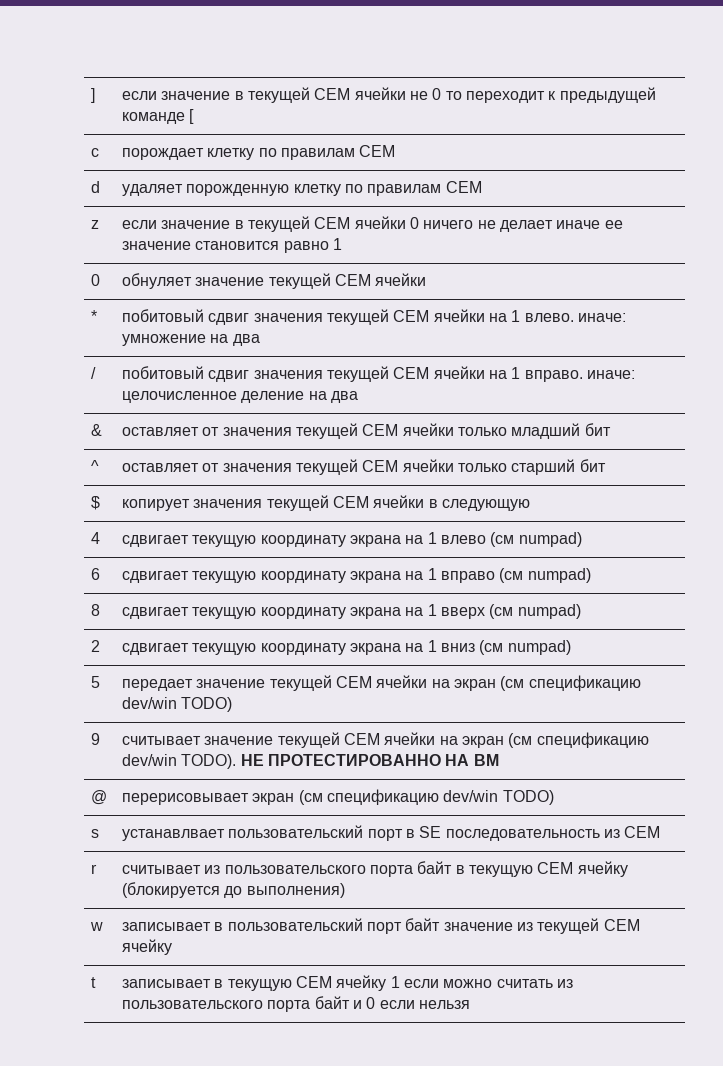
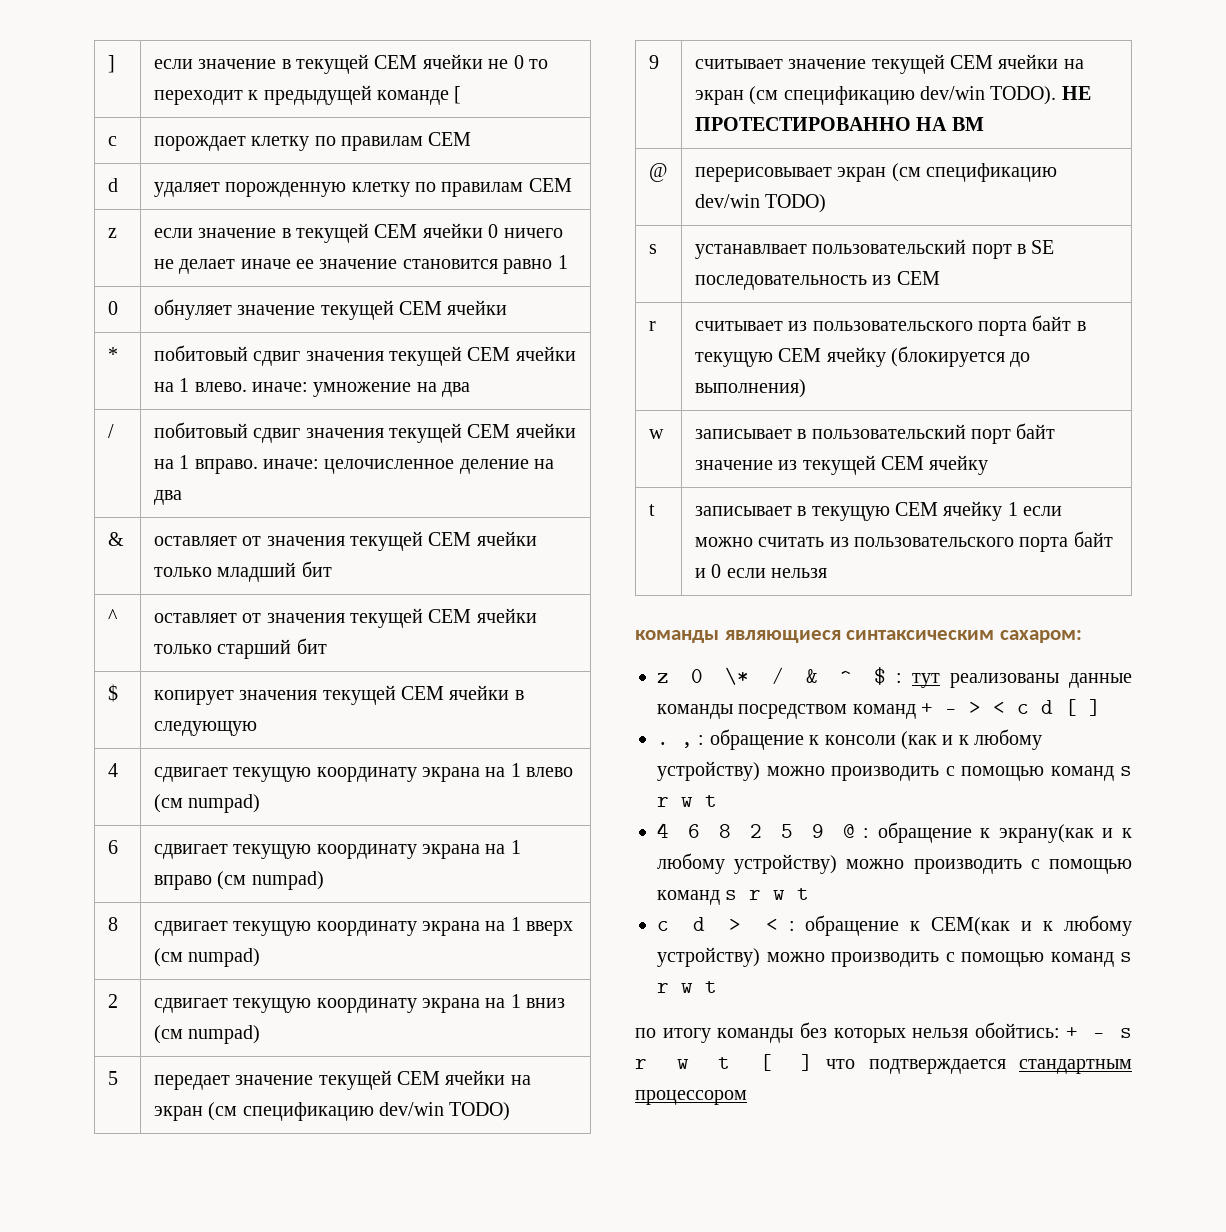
(471, 1004) none -> [635,630,1083,643] [657,667,1132,688] [657,699,1102,719] [657,729,1043,750] [657,761,1132,781] [657,795,717,807] [657,822,1132,843] [657,853,1132,874] [657,888,810,905] [657,915,1132,936] [657,947,1132,967] [657,981,717,993] [635,1022,1132,1043] [635,1054,1132,1074] [635,1090,747,1105] // команды являющиеся синтаксическим сахаром: // z 0 \* / & ^ $ : тут реализованы данные команды посредством команд + - > < c d [ ] // . , : обращение к консоли (как и к любому устройству) можно производить с помощью команд s r w t // 4 6 8 2 5 9 @ : обращение к экрану(как и к любому устройству) можно производить с помощью команд s r w t // c d > < : обращение к CEM(как и к любому устройству) можно производить с помощью команд s r w t // по итогу команды без которых нельзя обойтись: + - s r w t [ ] что подтверждается стандартным процессором

